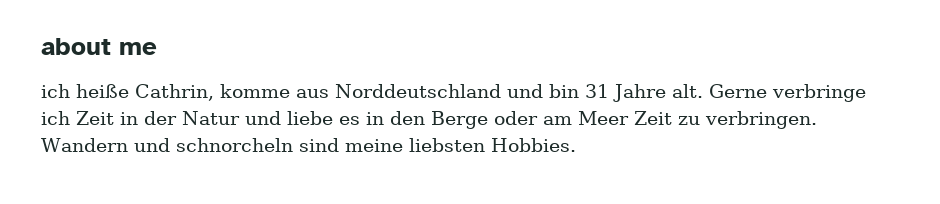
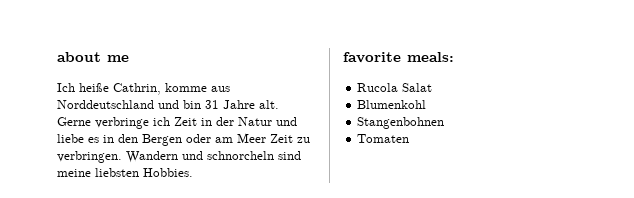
[41,84,70,98] ich -> [57,83,75,92] Ich
[431,111,488,129] Berge -> [142,134,182,146] Bergen
(576, 145) none -> [343,52,454,63] [357,83,433,92] [357,100,427,109] [357,117,445,129] [357,134,410,143] // favorite meals: // Rucola Salat // Blumenkohl // Stangenbohnen // Tomaten

